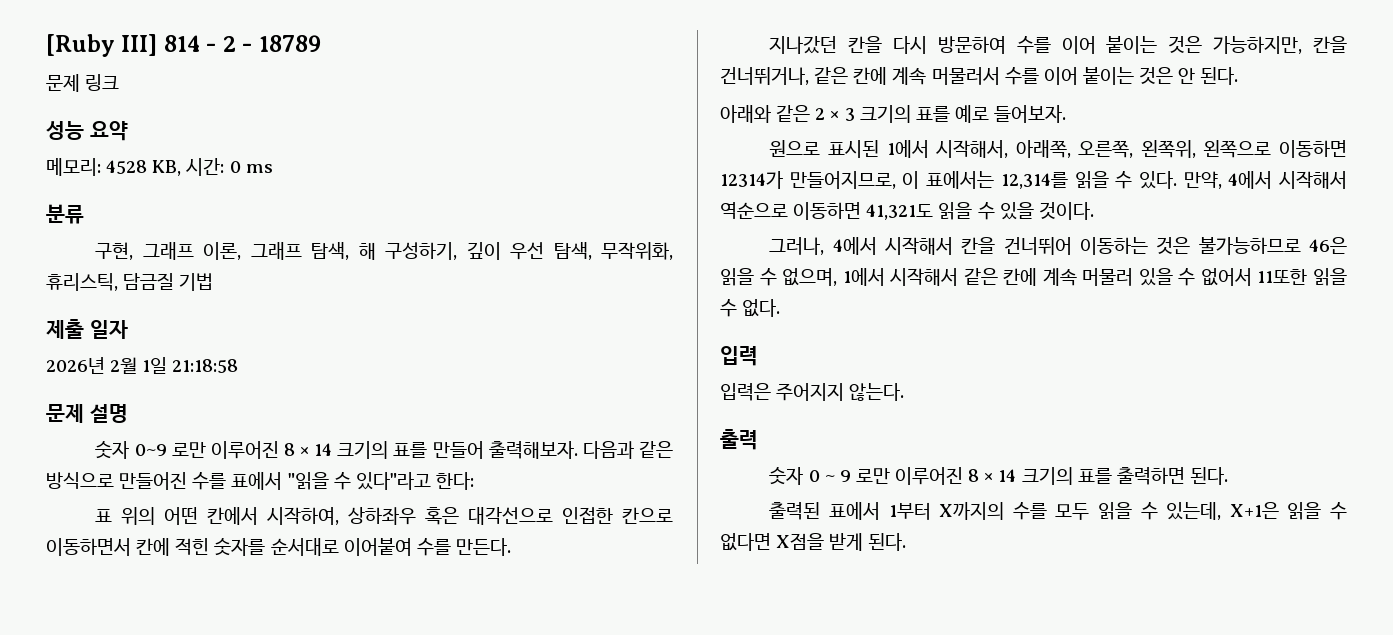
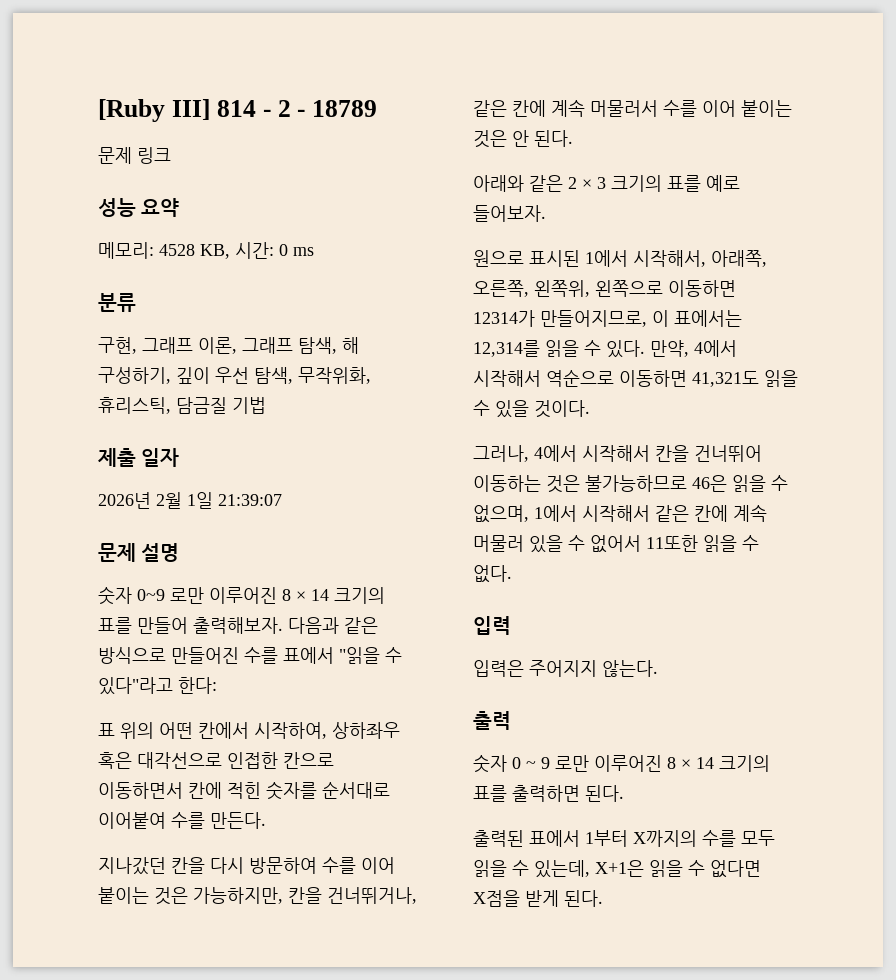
[172,359,239,373] 21:18:58 -> [218,494,282,506] 21:39:07

